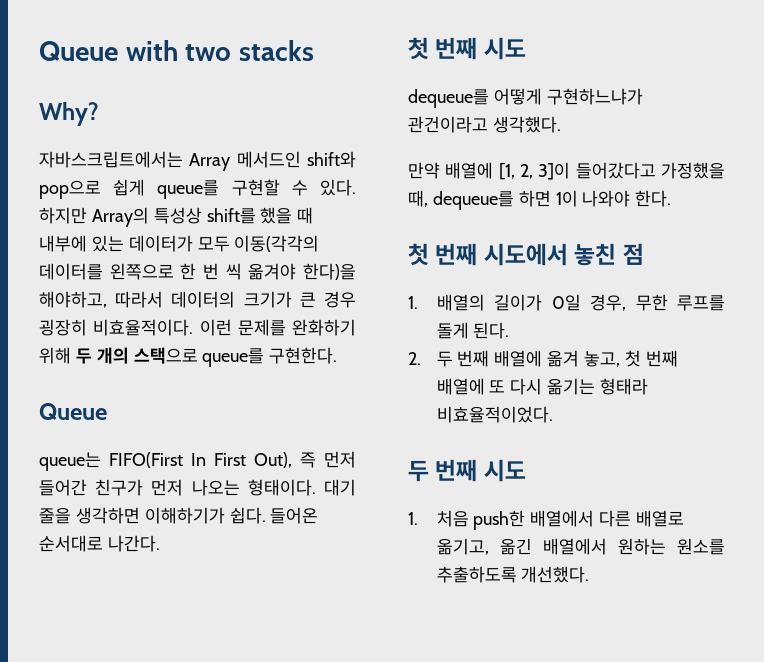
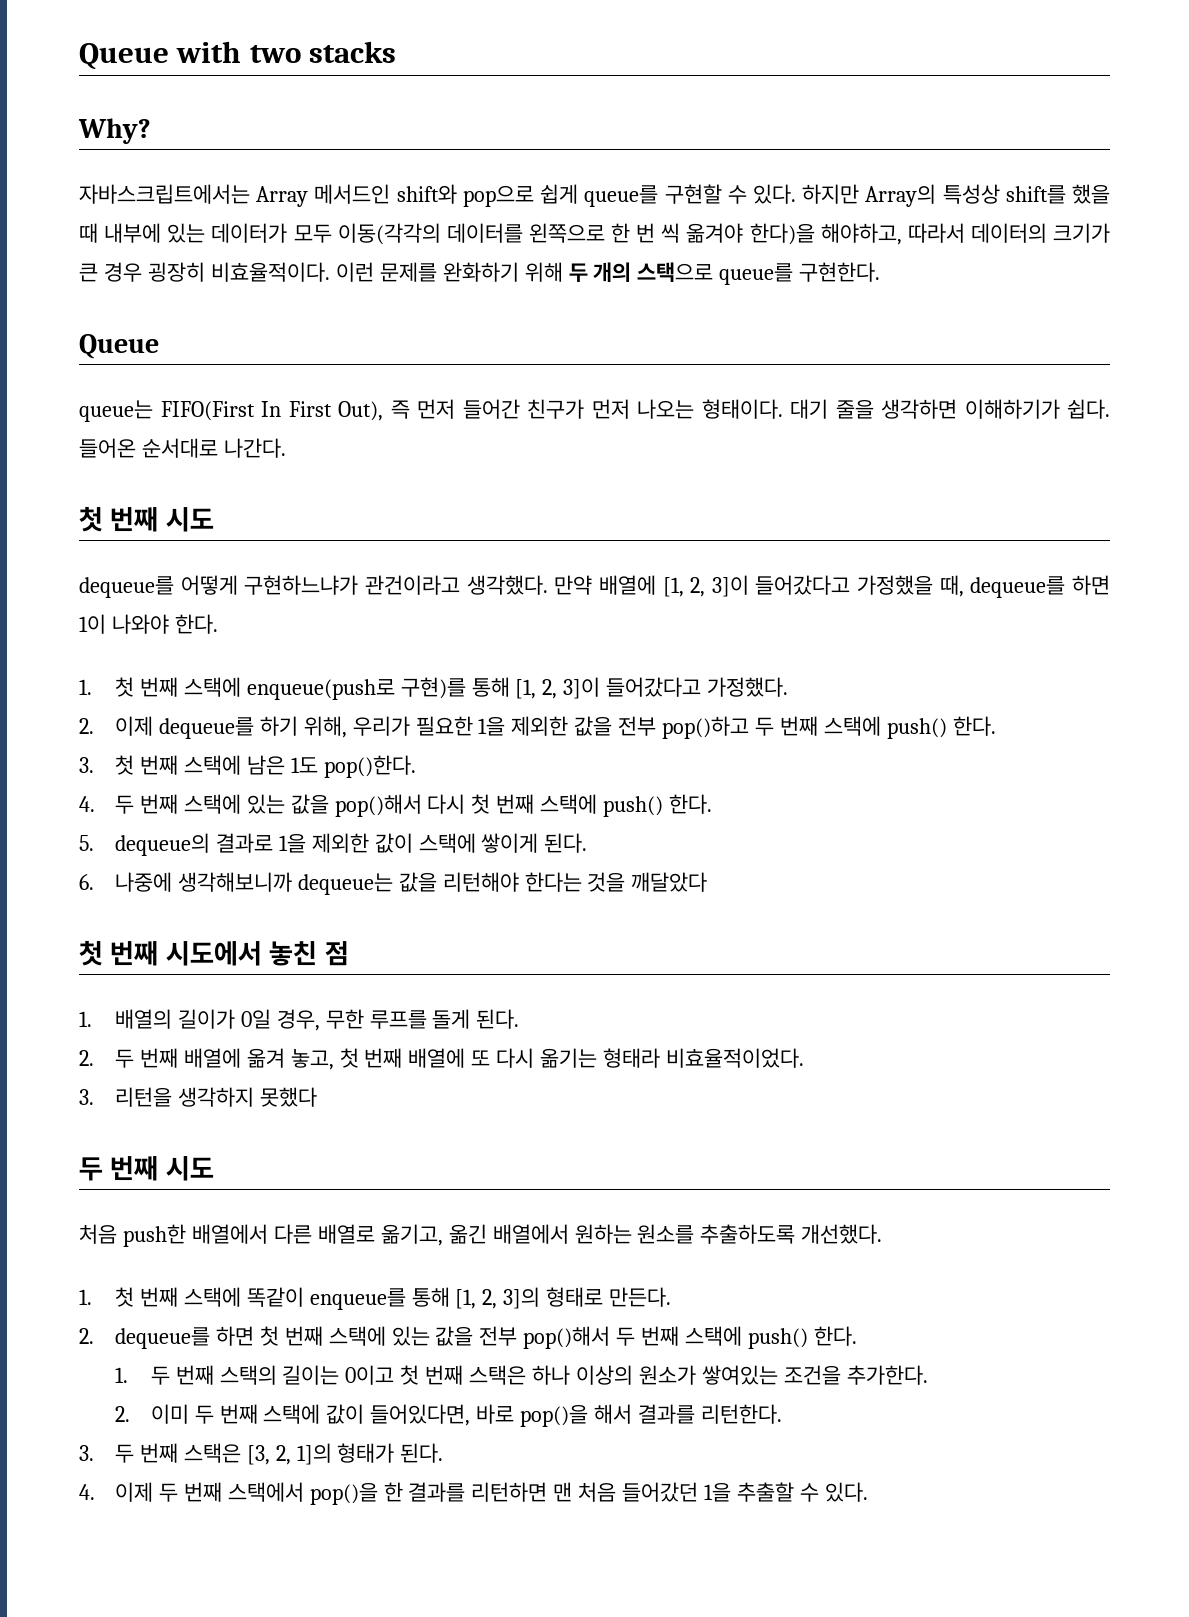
(561, 124) // -> (548, 585) none
(672, 198) none -> [79,677,789,700] [79,716,996,739] [79,755,416,778] [79,794,713,817] [79,833,588,856] [79,872,708,895] // 1. 첫 번째 스택에 enqueue(push로 구현)를 통해 [1, 2, 3]이 들어갔다고 가정했다. // 2. 이제 dequeue를 하기 위해, 우리가 필요한 1을 제외한 값을 전부 pop()하고 두 번째 스택에 push() 한다. // 3. 첫 번째 스택에 남은 1도 pop()한다. // 4. 두 번째 스택에 있는 값을 pop()해서 다시 첫 번째 스택에 push() 한다. // 5. dequeue의 결과로 1을 제외한 값이 스택에 쌓이게 된다. // 6. 나중에 생각해보니까 dequeue는 값을 리턴해야 한다는 것을 깨달았다
(553, 414) none -> [79,1087,317,1107] // 3. 리턴을 생각하지 못했다
[408,512,418,525] 1. -> (214, 1168) none
(590, 574) none -> [79,1287,672,1310] [79,1326,858,1349] [114,1365,928,1385] [114,1404,783,1427] [79,1443,444,1465] [79,1482,868,1505] // 1. 첫 번째 스택에 똑같이 enqueue를 통해 [1, 2, 3]의 형태로 만든다. // 2. dequeue를 하면 첫 번째 스택에 있는 값을 전부 pop()해서 두 번째 스택에 push() 한다. // 1. 두 번째 스택의 길이는 0이고 첫 번째 스택은 하나 이상의 원소가 쌓여있는 조건을 추가한다. // 2. 이미 두 번째 스택에 값이 들어있다면, 바로 pop()을 해서 결과를 리턴한다. // 3. 두 번째 스택은 [3, 2, 1]의 형태가 된다. // 4. 이제 두 번째 스택에서 pop()을 한 결과를 리턴하면 맨 처음 들어갔던 1을 추출할 수 있다.

